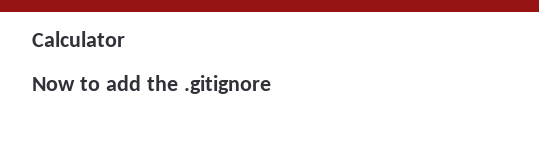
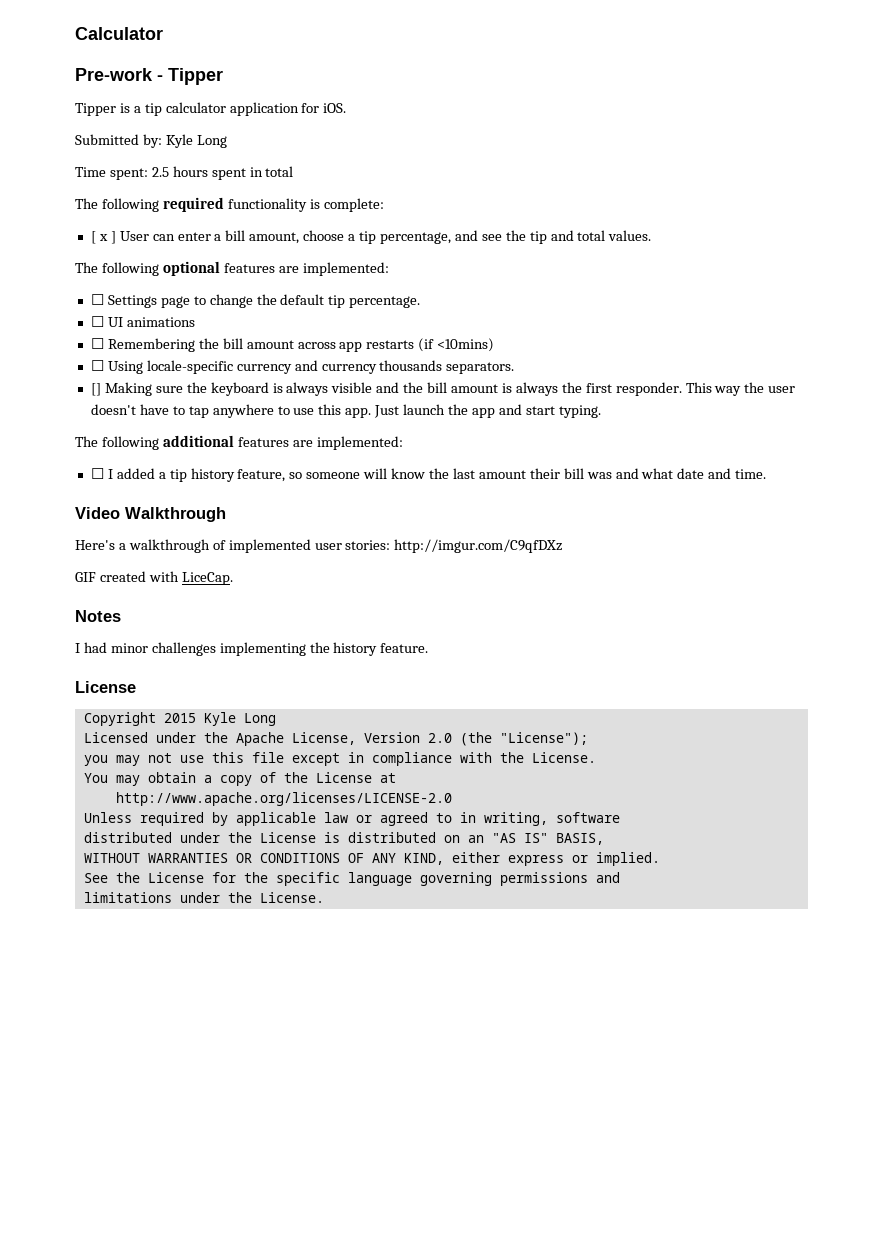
[32,75,271,94] Now to add the .gitignore -> [75,68,223,85] [75,102,347,116] [75,134,227,148] [75,166,294,180] [75,197,384,212] [90,230,652,244] [75,261,389,276] [90,294,421,308] [90,316,195,327] [90,338,495,352] [90,360,515,374] [90,382,796,396] [90,404,601,418] [75,435,403,450] [90,468,767,482] [75,507,226,522] [75,539,563,553] [75,571,233,585] [75,610,121,622] [75,642,429,656] [75,681,136,693] [83,712,276,726] [83,732,588,746] [83,752,596,766] [83,772,396,786] [115,792,452,806] [83,812,620,826] [83,832,604,845] [83,852,660,866] [83,872,620,886] [83,892,324,903] Pre-work - Tipper // Tipper is a tip calculator application for iOS. // Submitted by: Kyle Long // Time spent: 2.5 hours spent in total // The following required functionality is complete: // [ x ] User can enter a bill amount, choose a tip percentage, and see the tip and total values. // The following optional features are implemented: // ☐ Settings page to change the default tip percentage. // ☐ UI animations // ☐ Remembering the bill amount across app restarts (if <10mins) // ☐ Using locale-specific currency and currency thousands separators. // [] Making sure the keyboard is always visible and the bill amount is always the first responder. This way the user doesn't have to tap anywhere to use this app. Just launch the app and start typing. // The following additional features are implemented: // ☐ I added a tip history feature, so someone will know the last amount their bill was and what date and time. // Video Walkthrough // Here's a walkthrough of implemented user stories: http://imgur.com/C9qfDXz // GIF created with LiceCap. // Notes // I had minor challenges implementing the history feature. // License // Copyright 2015 Kyle Long // Licensed under the Apache License, Version 2.0 (the "License"); // you may not use this file except in compliance with the License. // You may obtain a copy of the License at // http://www.apache.org/licenses/LICENSE-2.0 // Unless required by applicable law or agreed to in writing, software // distributed under the License is distributed on an "AS IS" BASIS, // WITHOUT WARRANTIES OR CONDITIONS OF ANY KIND, either express or implied. // See the License for the specific language governing permissions and // limitations under the License.

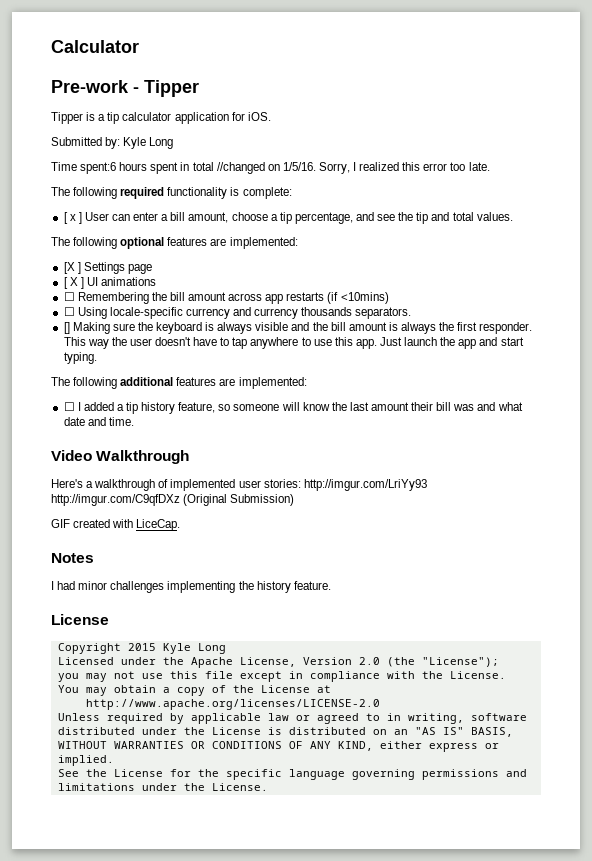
[109,167,169,180] spent: 2.5 -> [80,162,117,174] spent:6
(294, 171) none -> [216,162,490,174] //changed on 1/5/16. Sorry, I realized this error too late.
[90,294,104,305] ☐ -> [63,262,81,274] [X ]
[193,294,421,308] [90,316,104,327] to change the default tip percentage. // ☐ -> [63,277,84,289] // [ X ]
(391, 545) none -> [303,479,427,491] http://imgur.com/LriYy93
(563, 546) none -> [183,494,295,506] (Original Submission)

